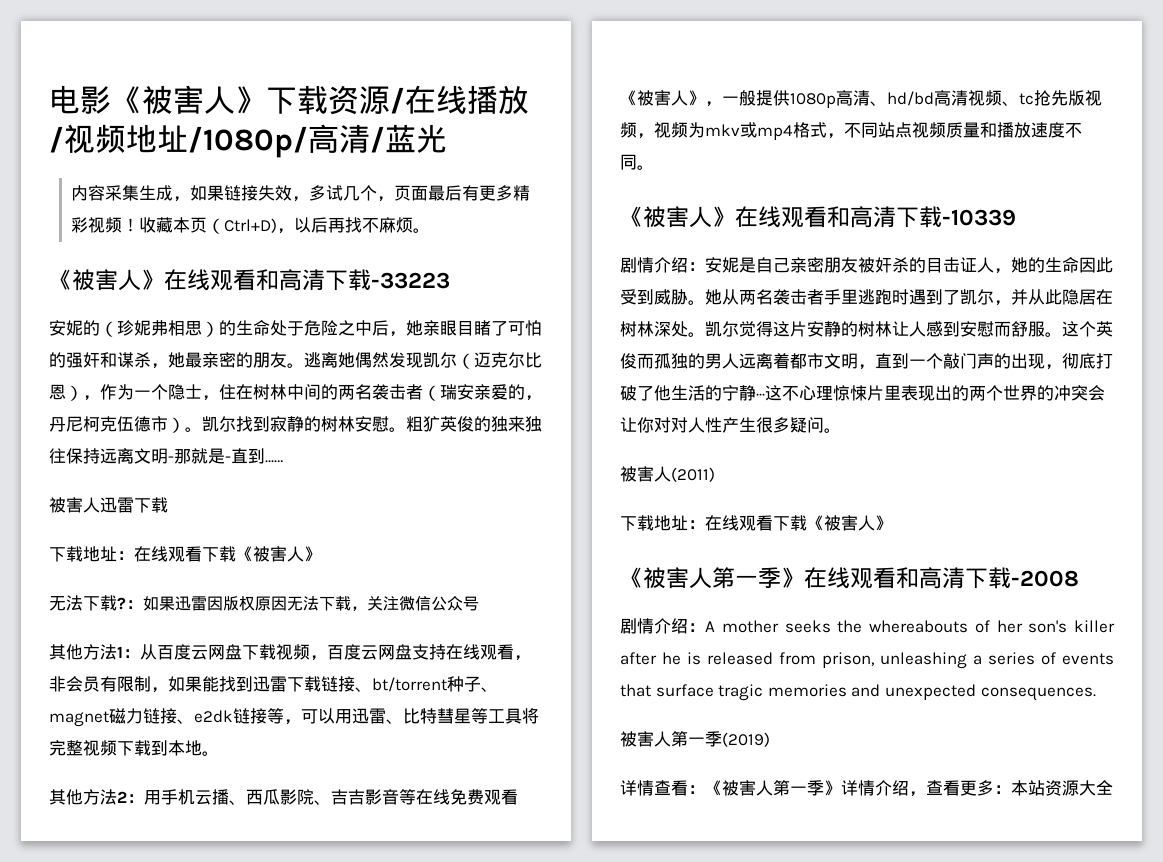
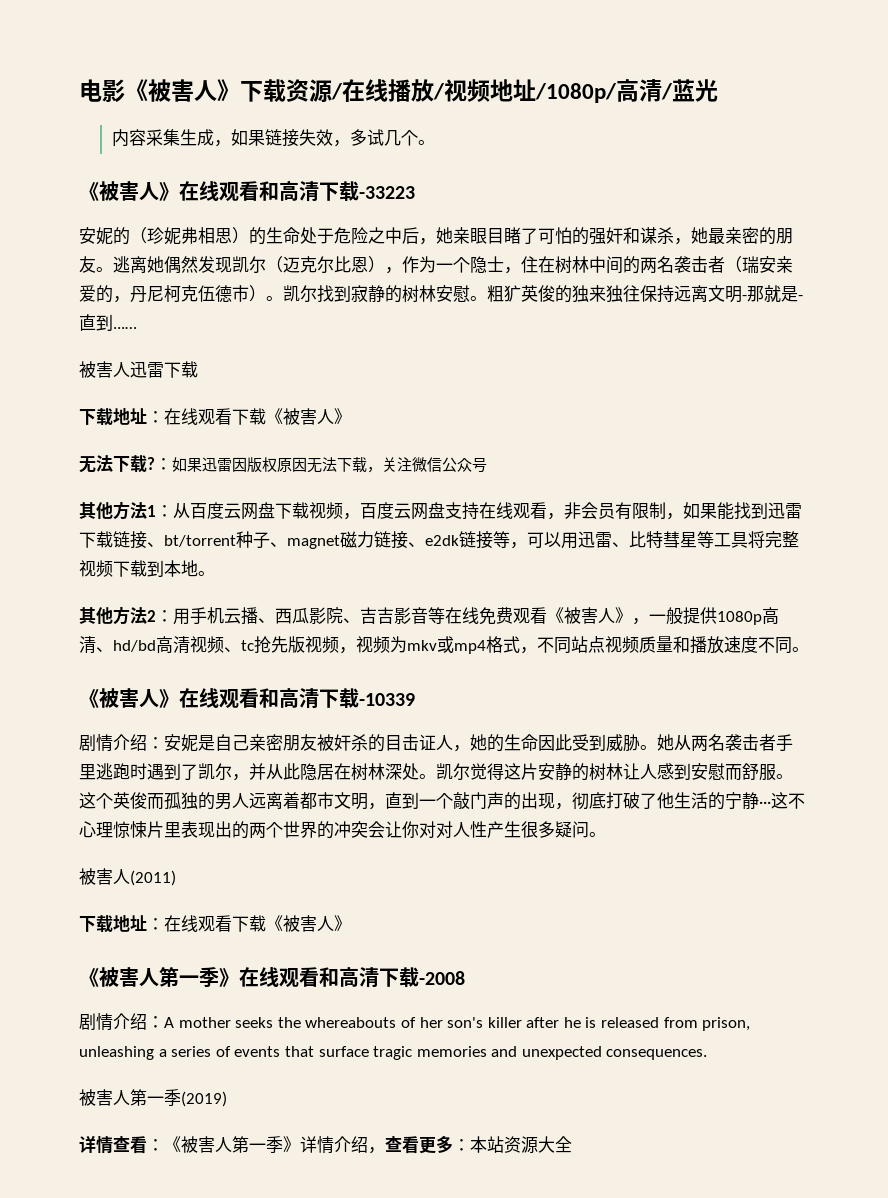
[377,185,531,202] [71,217,414,234] ，页面最后有更多精彩视频！收藏本页（Ctrl+D)，以后再找不麻烦 -> (418, 138) none

